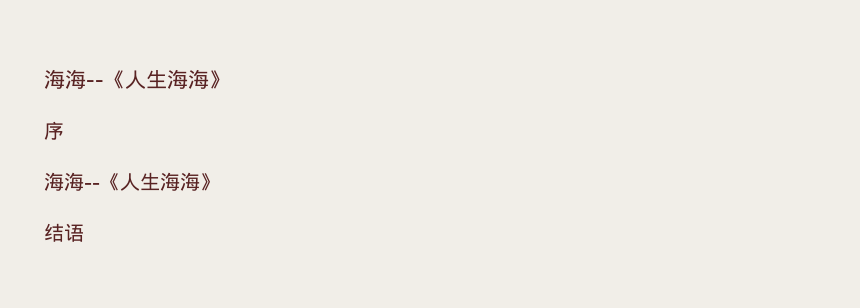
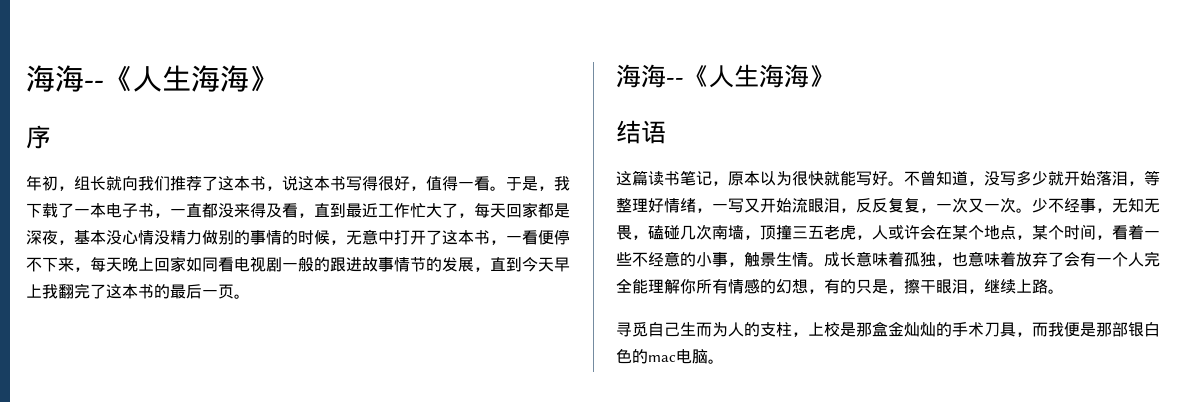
(64, 130) none -> [26,175,570,191] [26,202,570,218] [26,229,570,245] [26,256,570,272] [26,283,250,299] // 年初，组长就向我们推荐了这本书，说这本书写得很好，值得一看。于是，我下载了一本电子书，一直都没来得及看，直到最近工作忙大了，每天回家都是深夜，基本没心情没精力做别的事情的时候，无意中打开了这本书，一看便停不下来，每天晚上回家如同看电视剧一般的跟进故事情节的发展，直到今天早上我翻完了这本书的最后一页。
(84, 232) none -> [616,170,1160,186] [616,197,1160,213] [616,224,1160,240] [616,251,1160,267] [616,278,1064,294] [616,322,1160,337] [616,349,724,364] // 这篇读书笔记，原本以为很快就能写好。不曾知道，没写多少就开始落泪，等整理好情绪，一写又开始流眼泪，反反复复，一次又一次。少不经事，无知无畏，磕碰几次南墙，顶撞三五老虎，人或许会在某个地点，某个时间，看着一些不经意的小事，触景生情。成长意味着孤独，也意味着放弃了会有一个人完全能理解你所有情感的幻想，有的只是，擦干眼泪，继续上路。 // 寻觅自己生而为人的支柱，上校是那盒金灿灿的手术刀具，而我便是那部银白色的mac电脑。

